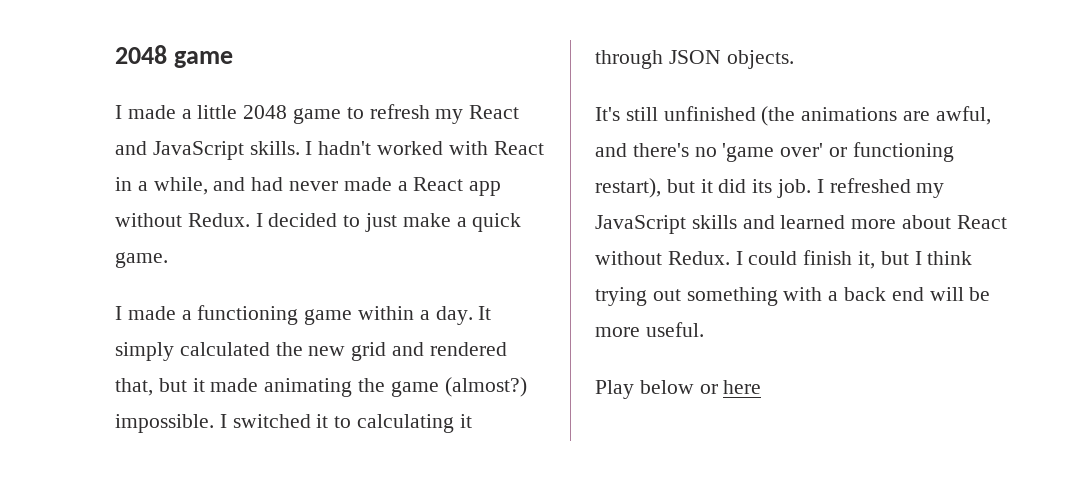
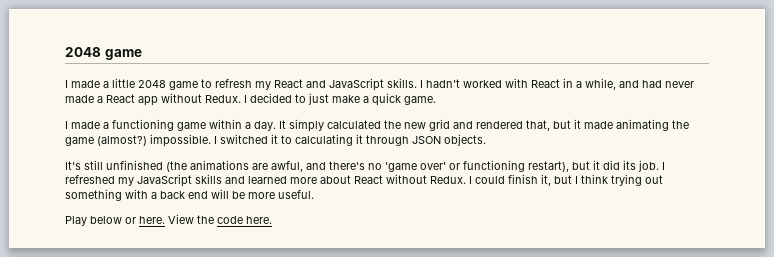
[723,380,762,394] here -> [139,214,272,224] here. View the code here.

